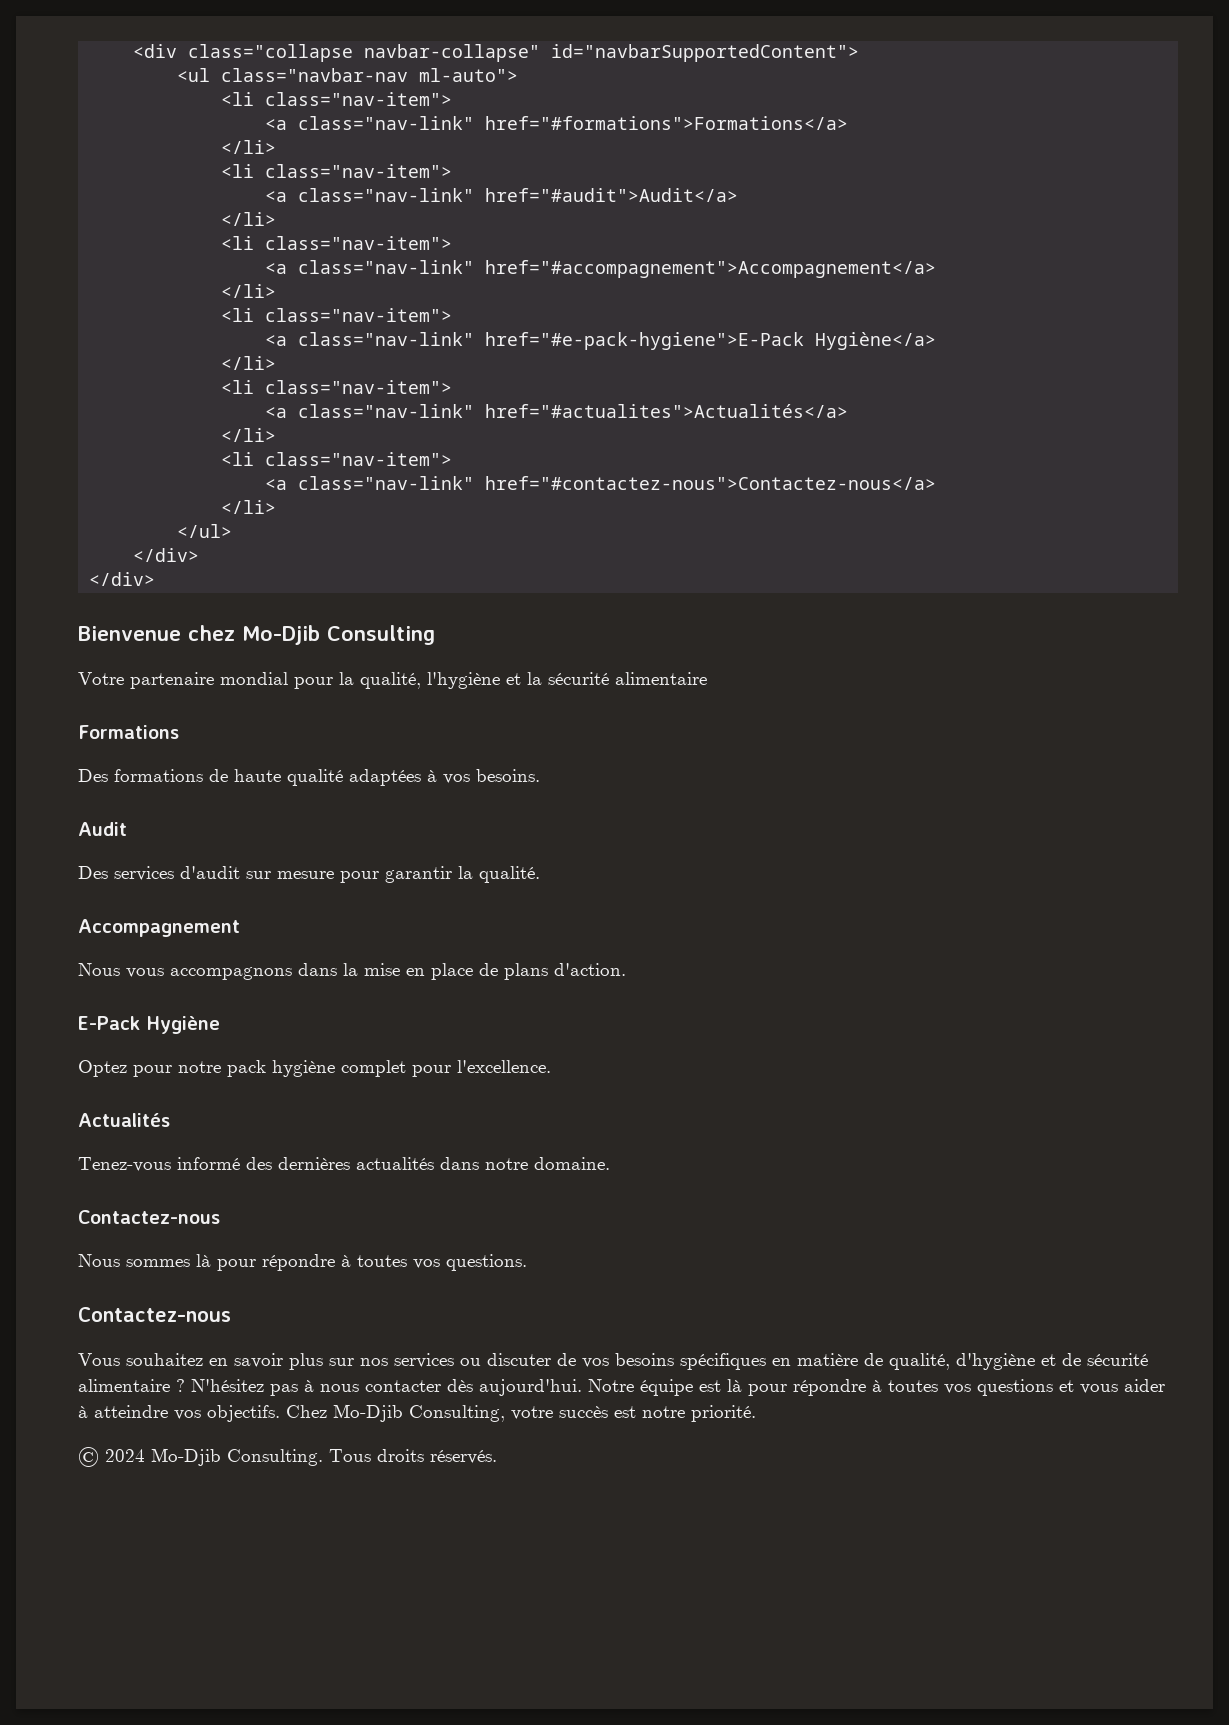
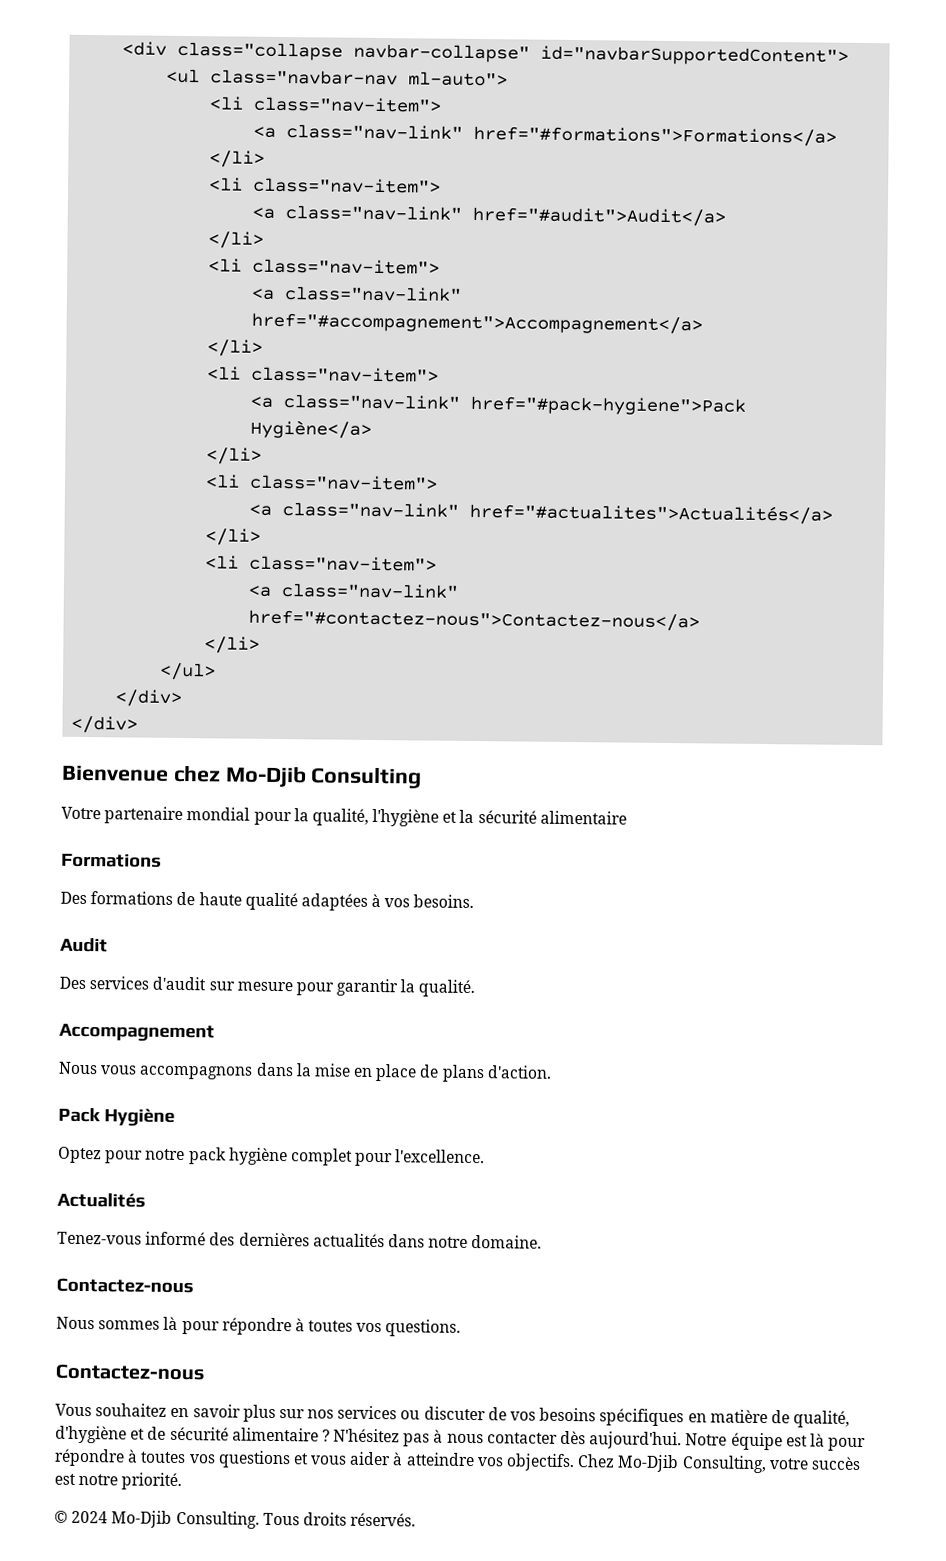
[485,332,805,350] href="#e-pack-hygiene">E-Pack -> [470,395,747,416] href="#pack-hygiene">Pack
[78,1016,140,1030] E-Pack -> [58,1107,101,1123] Pack

